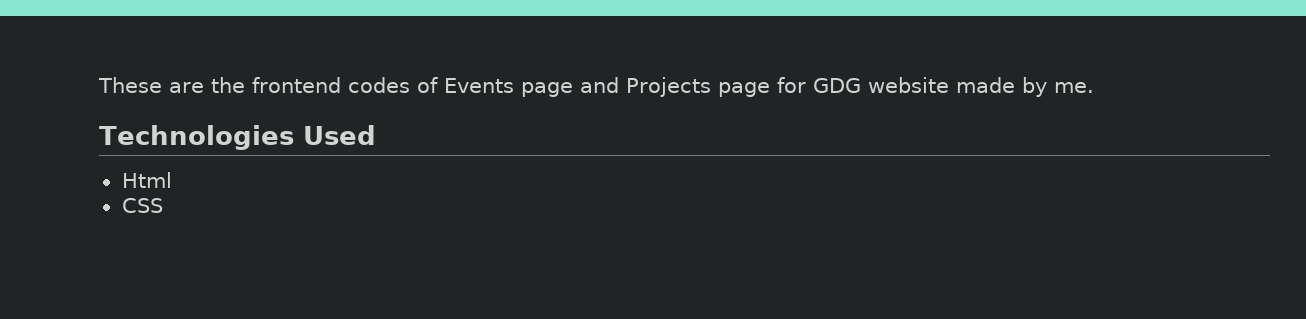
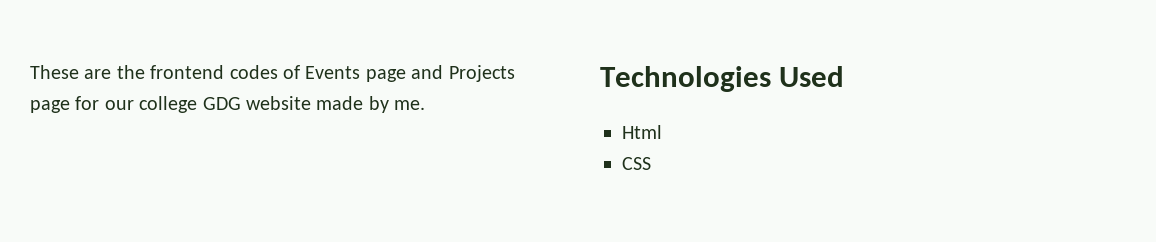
(806, 85) none -> [104,96,198,113] our college

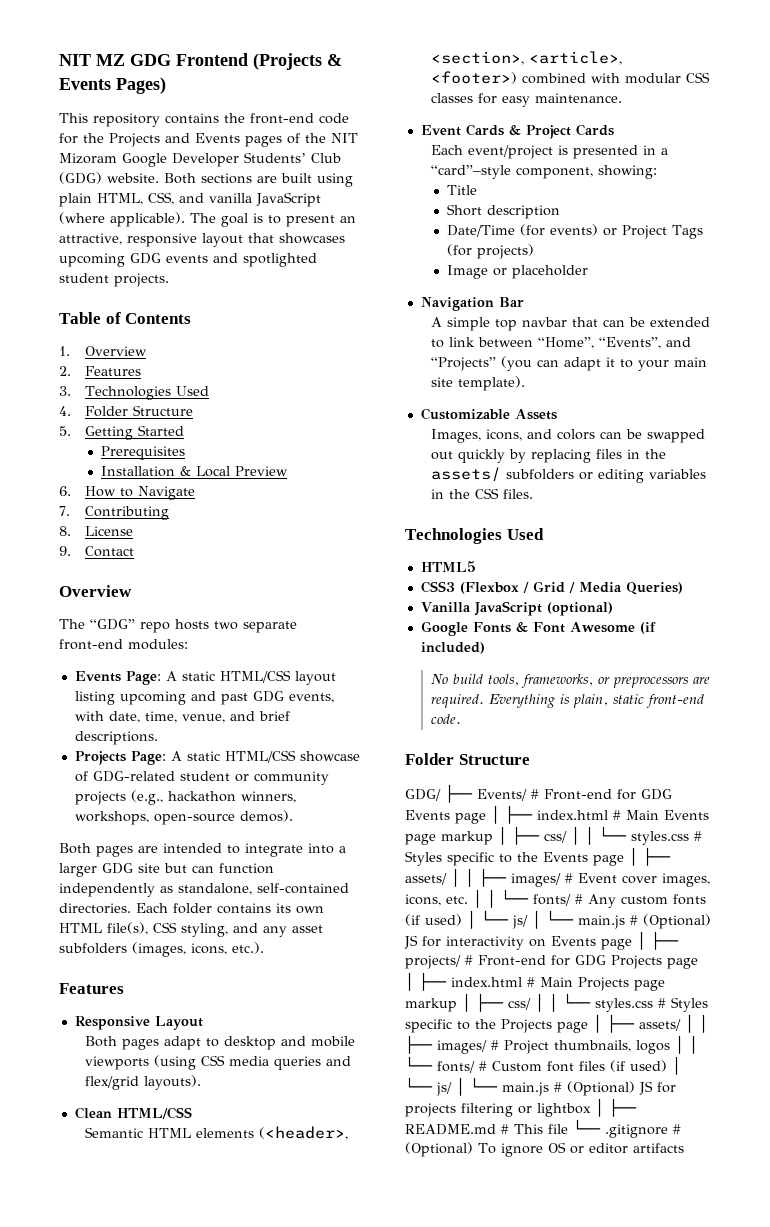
[30,65,515,82] [30,96,426,113] [600,66,845,92] [622,125,662,139] [622,157,651,170] These are the frontend codes of Events page and Projects page for our college GDG website made by me. // Technologies Used // Html // CSS -> [59,53,342,70] [59,77,166,94] [59,113,349,127] [59,133,358,147] [59,152,341,167] [59,172,353,187] [59,192,321,207] [59,212,356,227] [59,233,345,247] [59,253,317,267] [59,273,169,287] [59,312,192,324] [59,346,147,356] [59,366,141,376] [59,386,209,400] [59,405,193,417] [59,425,184,440] [100,446,185,460] [100,466,288,477] [59,486,195,500] [59,506,169,520] [59,526,133,536] [59,546,134,557] [59,585,132,597] [59,619,297,633] [59,639,188,650] [74,670,336,685] [74,691,334,705] [74,711,290,723] [74,731,158,745] [74,750,360,765] [74,771,329,785] [74,790,296,805] [74,810,293,825] [59,843,346,857] [59,863,274,877] [59,883,349,897] [59,903,324,914] [59,922,323,937] [59,942,264,957] [59,983,124,994] [74,1016,203,1030] [84,1036,355,1050] [84,1055,351,1070] [84,1075,201,1090] [74,1107,192,1119] [84,1126,348,1140] [430,51,622,65] [430,71,710,84] [430,93,622,107] [420,124,614,139] [430,145,668,159] [430,165,657,179] [446,185,477,195] [446,204,560,219] [446,224,703,239] [446,244,534,259] [446,265,588,279] [420,297,524,311] [430,317,710,331] [430,337,691,349] [430,356,707,371] [430,376,525,391] [420,408,557,420] [430,429,705,443] [430,449,666,463] [430,467,706,483] [430,488,533,499] [405,528,544,544] [420,561,476,572] [420,581,683,595] [420,601,613,616] [420,621,656,636] [420,642,485,654] [430,674,710,688] [430,694,704,708] [430,714,461,724] [405,753,530,765] [405,784,672,803] [405,805,709,824] [405,826,702,845] [405,847,671,866] [405,868,710,887] [405,889,706,908] [405,910,711,929] [404,931,679,950] [405,955,698,969] [405,972,665,991] [405,993,708,1012] [405,1014,708,1033] [405,1035,698,1054] [405,1056,681,1075] [405,1077,676,1096] [405,1098,637,1117] [405,1119,681,1138] [405,1142,684,1157] NIT MZ GDG Frontend (Projects & Events Pages) // This repository contains the front-end code for the Projects and Events pages of the NIT Mizoram Google Developer Students’ Club (GDG) website. Both sections are built using plain HTML, CSS, and vanilla JavaScript (where applicable). The goal is to present an attractive, responsive layout that showcases upcoming GDG events and spotlighted student projects. // Table of Contents // 1. Overview // 2. Features // 3. Technologies Used // 4. Folder Structure // 5. Getting Started // Prerequisites // Installation & Local Preview // 6. How to Navigate // 7. Contributing // 8. License // 9. Contact // Overview // The “GDG” repo hosts two separate front-end modules: // Events Page: A static HTML/CSS layout listing upcoming and past GDG events, with date, time, venue, and brief descriptions. // Projects Page: A static HTML/CSS showcase of GDG-related student or community projects (e.g., hackathon winners, workshops, open-source demos). // Both pages are intended to integrate into a larger GDG site but can function independently as standalone, self-contained directories. Each folder contains its own HTML file(s), CSS styling, and any asset subfolders (images, icons, etc.). // Features // Responsive Layout // Both pages adapt to desktop and mobile viewports (using CSS media queries and flex/grid layouts). // Clean HTML/CSS // Semantic HTML elements (<header>, <section>, <article>, <footer>) combined with modular CSS classes for easy maintenance. // Event Cards & Project Cards // Each event/project is presented in a “card”–style component, showing: // Title // Short description // Date/Time (for events) or Project Tags (for projects) // Image or placeholder // Navigation Bar // A simple top navbar that can be extended to link between “Home”, “Events”, and “Projects” (you can adapt it to your main site template). // Customizable Assets // Images, icons, and colors can be swapped out quickly by replacing files in the assets/ subfolders or editing variables in the CSS files. // Technologies Used // HTML5 // CSS3 (Flexbox / Grid / Media Queries) // Vanilla JavaScript (optional) // Google Fonts & Font Awesome (if included) // No build tools, frameworks, or preprocessors are required. Everything is plain, static front-end code. // Folder Structure // GDG/ ├── Events/ # Front-end for GDG Events page │ ├── index.html # Main Events page markup │ ├── css/ │ │ └── styles.css # Styles specific to the Events page │ ├── assets/ │ │ ├── images/ # Event cover images, icons, etc. │ │ └── fonts/ # Any custom fonts (if used) │ └── js/ │ └── main.js # (Optional) JS for interactivity on Events page │ ├── projects/ # Front-end for GDG Projects page │ ├── index.html # Main Projects page markup │ ├── css/ │ │ └── styles.css # Styles specific to the Projects page │ ├── assets/ │ │ ├── images/ # Project thumbnails, logos │ │ └── fonts/ # Custom font files (if used) │ └── js/ │ └── main.js # (Optional) JS for projects filtering or lightbox │ ├── README.md # This file └── .gitignore # (Optional) To ignore OS or editor artifacts

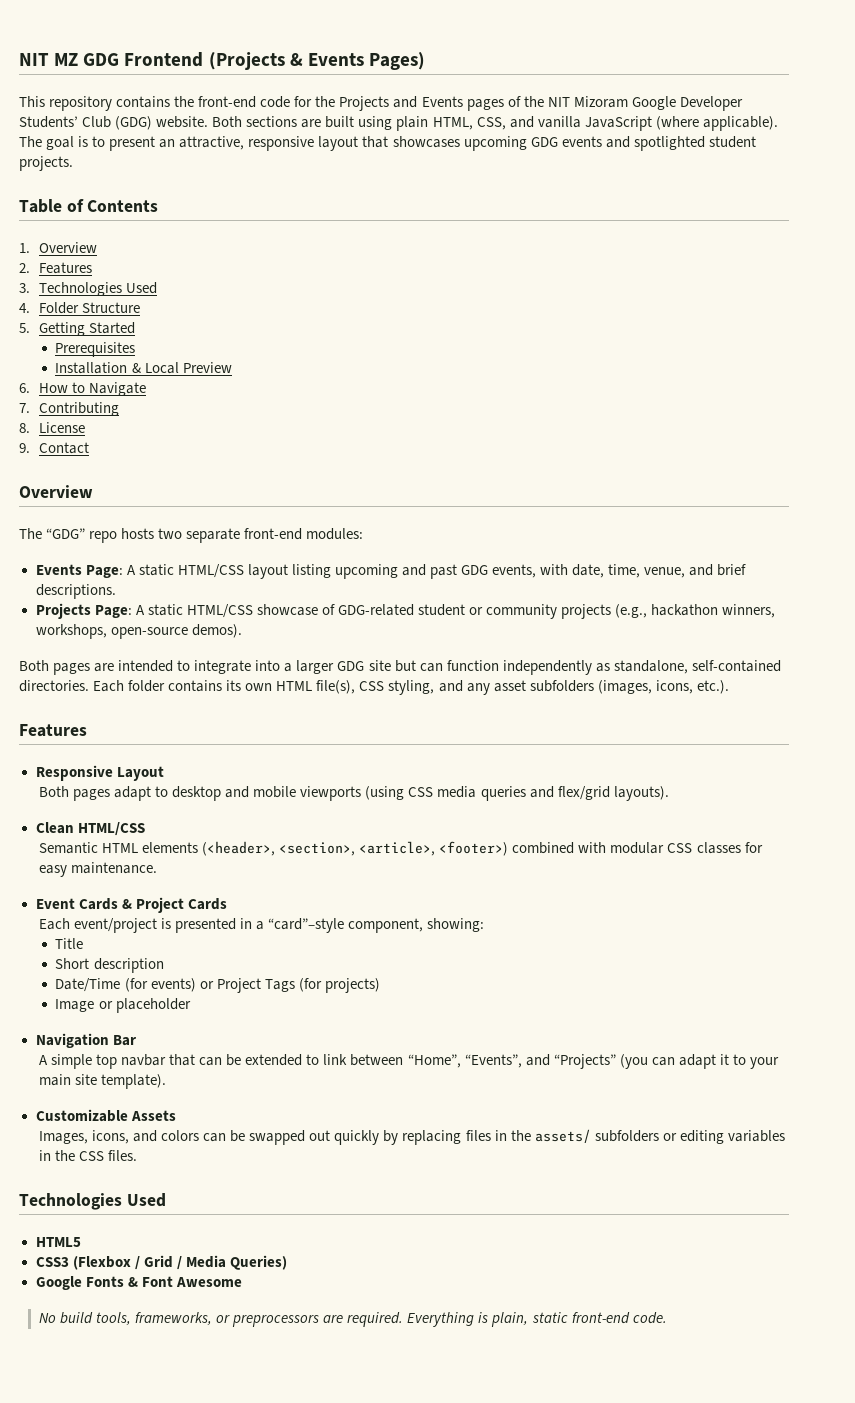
[420,601,613,616] // Vanilla JavaScript (optional) -> (287, 1262) none
[639,622,656,634] [420,642,485,654] (if included) -> (242, 1282) none
[405,753,530,765] [405,784,672,803] [405,805,709,824] [405,826,702,845] [405,847,671,866] [405,868,710,887] [405,889,706,908] [405,910,711,929] [404,931,679,950] [405,955,698,969] [405,972,665,991] [405,993,708,1012] [405,1014,708,1033] [405,1035,698,1054] [405,1056,681,1075] [405,1077,676,1096] [405,1098,637,1117] [405,1119,681,1138] [405,1142,684,1157] // Folder Structure // GDG/ ├── Events/ # Front-end for GDG Events page │ ├── index.html # Main Events page markup │ ├── css/ │ │ └── styles.css # Styles specific to the Events page │ ├── assets/ │ │ ├── images/ # Event cover images, icons, etc. │ │ └── fonts/ # Any custom fonts (if used) │ └── js/ │ └── main.js # (Optional) JS for interactivity on Events page │ ├── projects/ # Front-end for GDG Projects page │ ├── index.html # Main Projects page markup │ ├── css/ │ │ └── styles.css # Styles specific to the Projects page │ ├── assets/ │ │ ├── images/ # Project thumbnails, logos │ │ └── fonts/ # Custom font files (if used) │ └── js/ │ └── main.js # (Optional) JS for projects filtering or lightbox │ ├── README.md # This file └── .gitignore # (Optional) To ignore OS or editor artifacts -> (667, 1318) none

